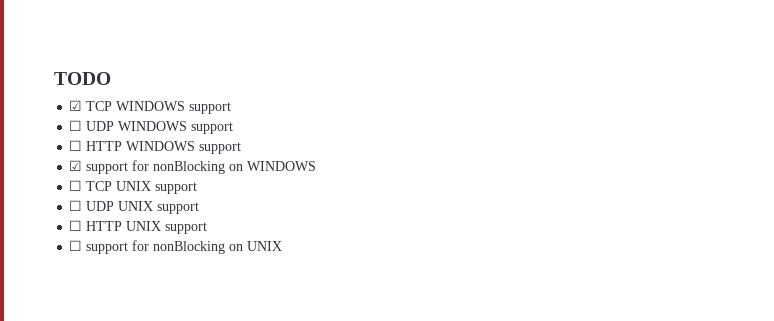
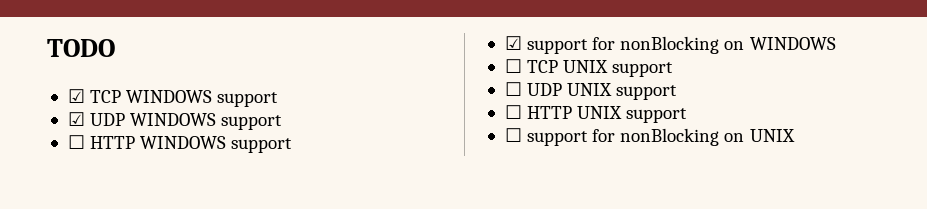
[69,120,83,131] ☐ -> [67,112,85,126] ☑

